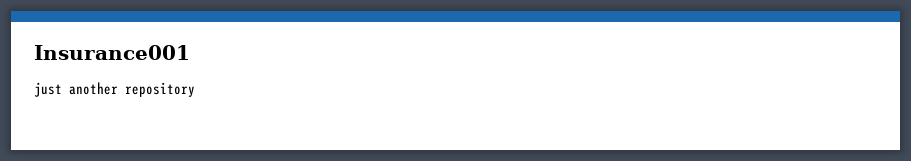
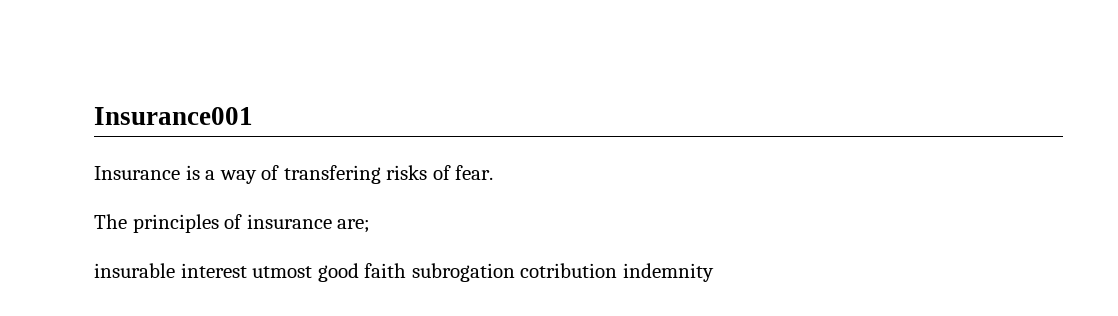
[34,82,195,97] just another repository -> [94,165,494,184] [94,214,371,233] [94,263,714,282] Insurance is a way of transfering risks of fear. // The principles of insurance are; // insurable interest utmost good faith subrogation cotribution indemnity

